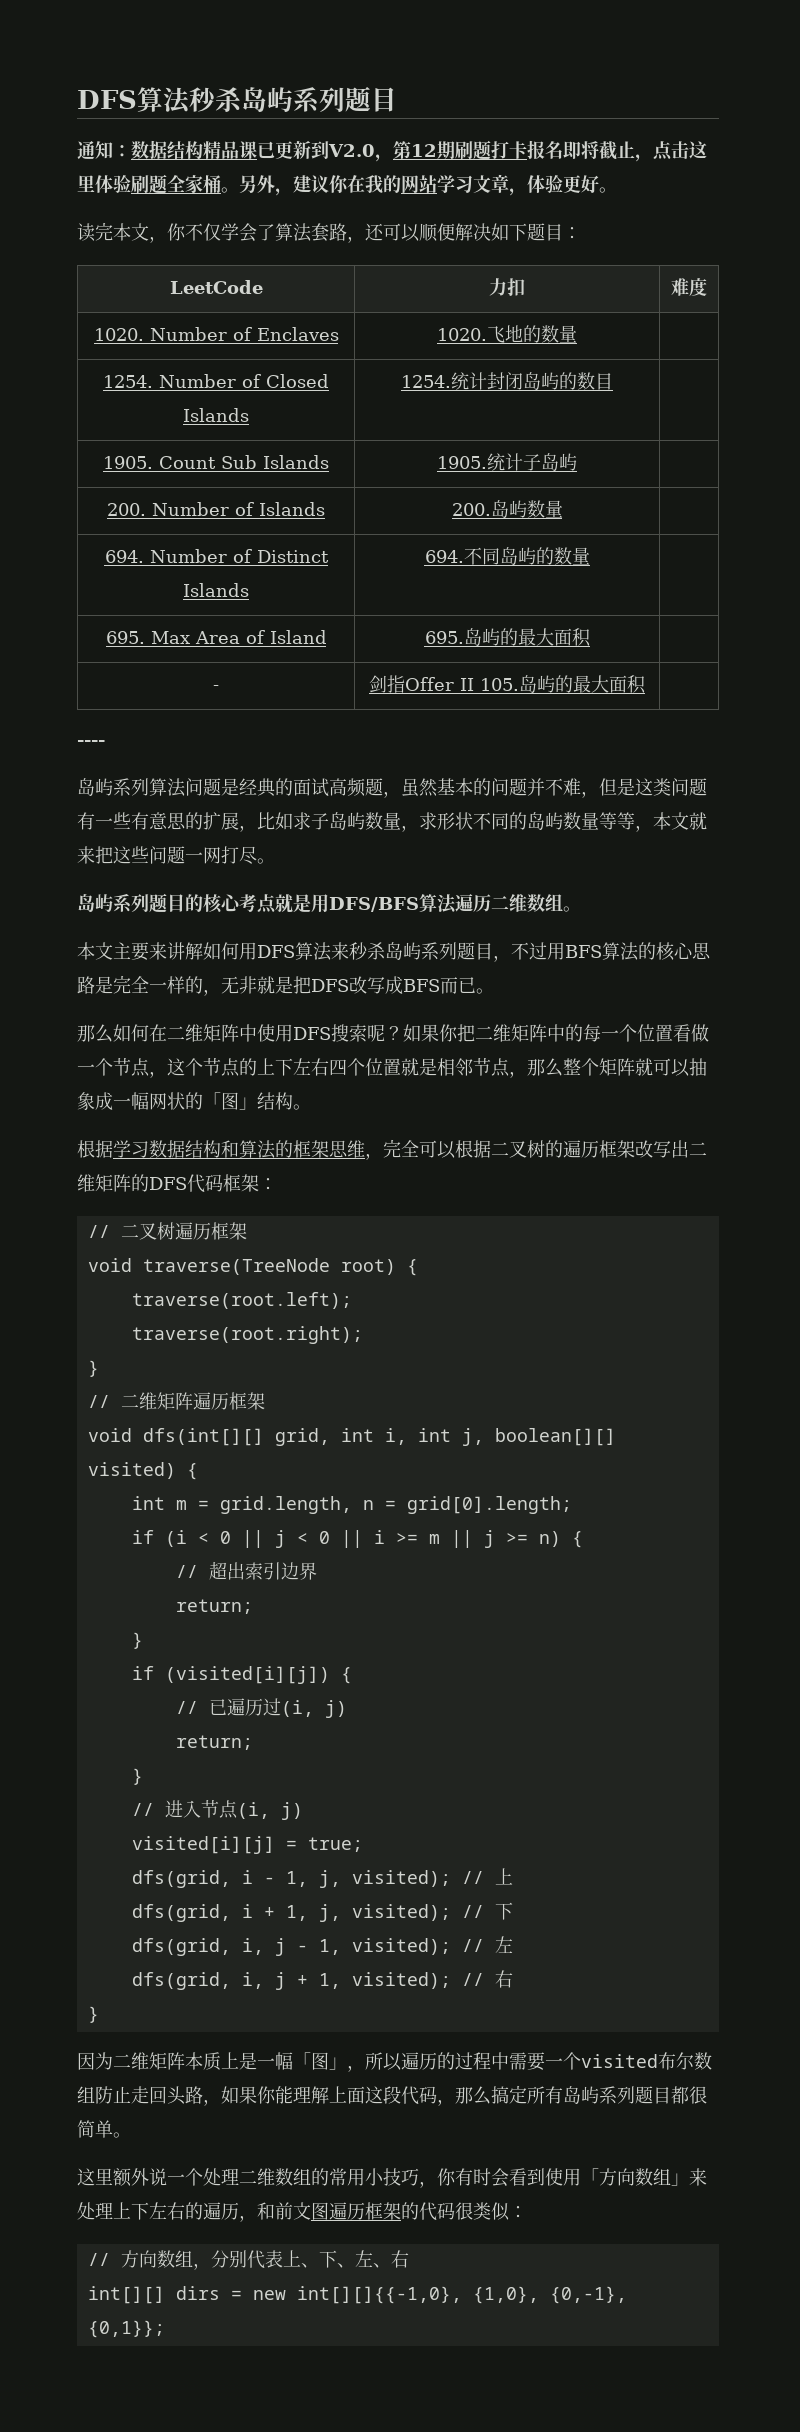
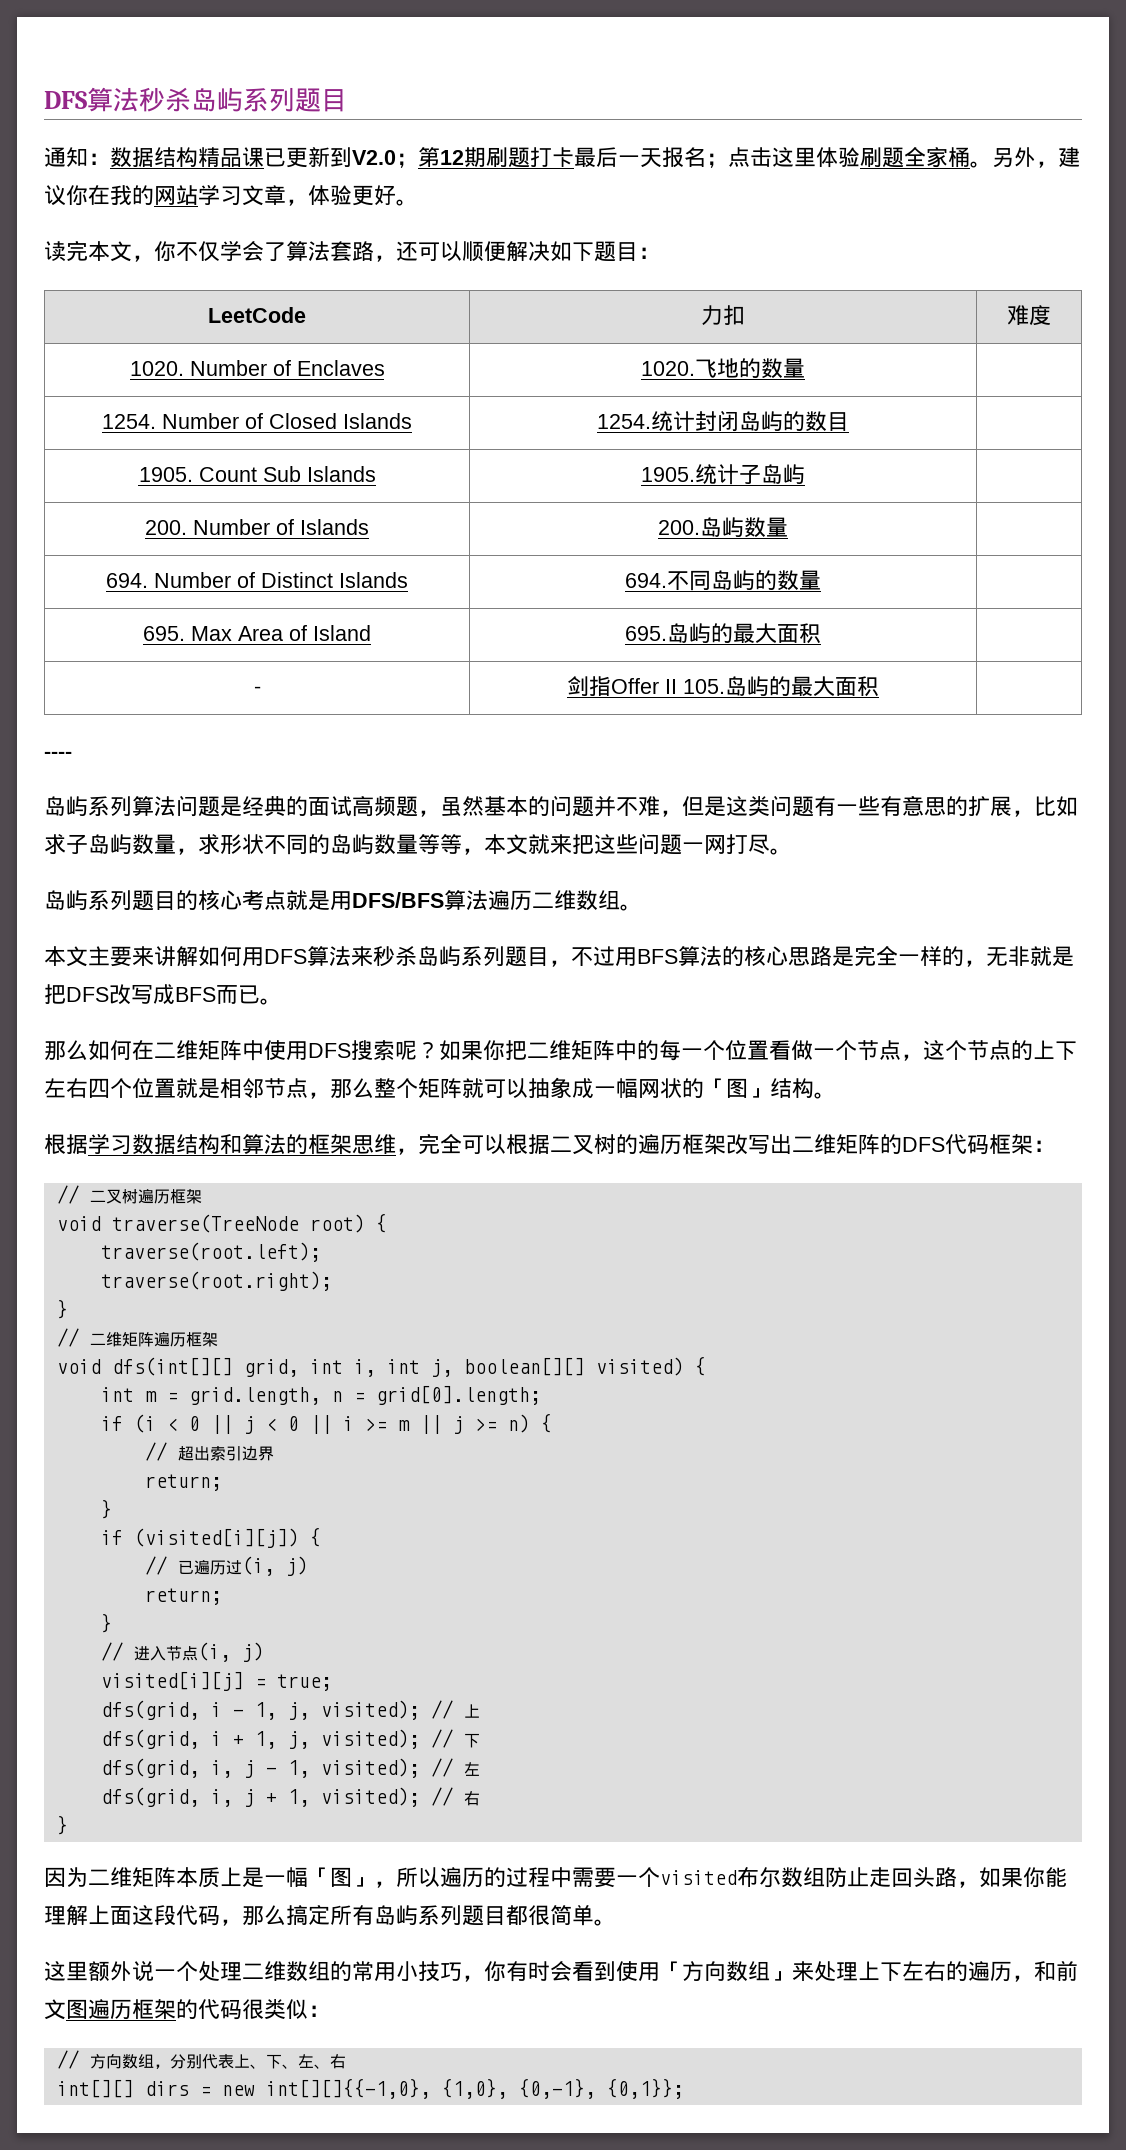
[375,154,393,162] ， -> [396,153,418,168] ；
[527,140,653,162] 报名即将截止， -> [574,147,728,168] 最后一天报名；

